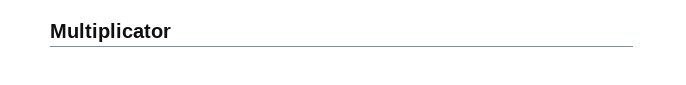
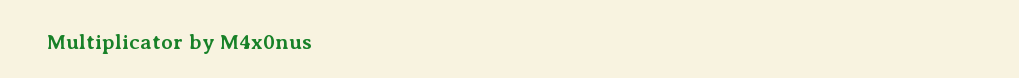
(171, 32) none -> [188,34,313,54] by M4x0nus

